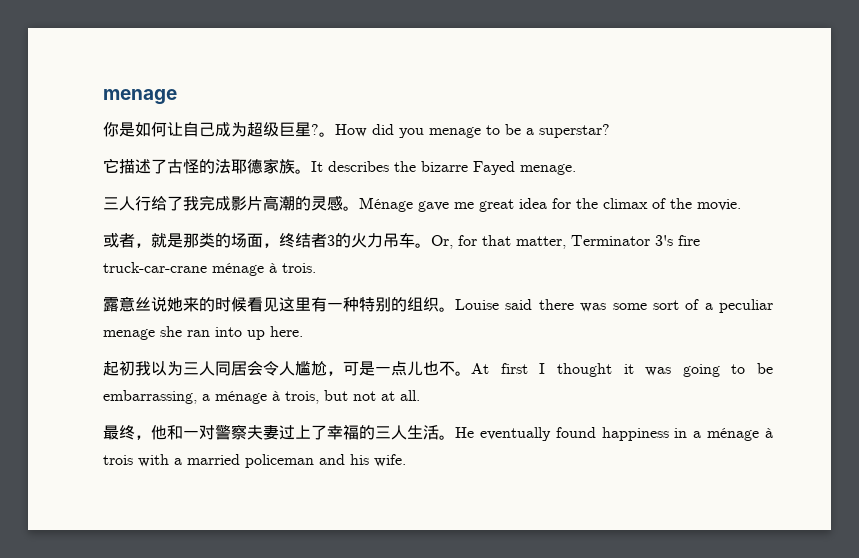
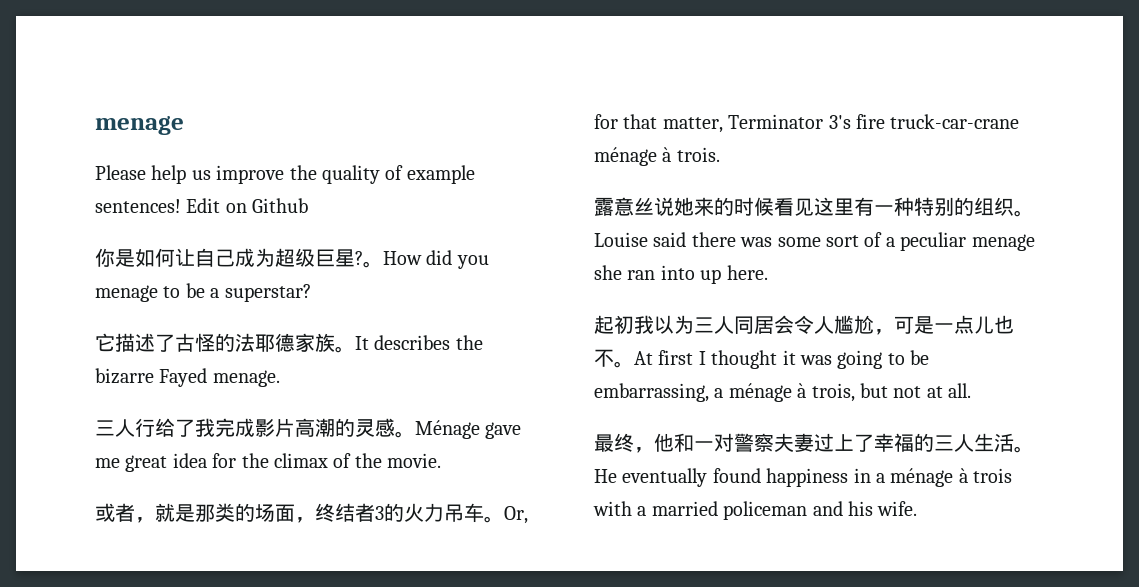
[103,89,177,105] menage -> [95,116,184,135] [95,165,475,184] [95,198,309,213] menage // Please help us improve the quality of example sentences! Edit on Github

